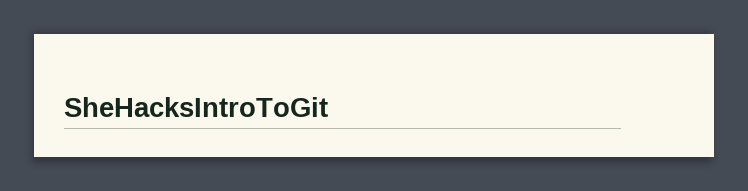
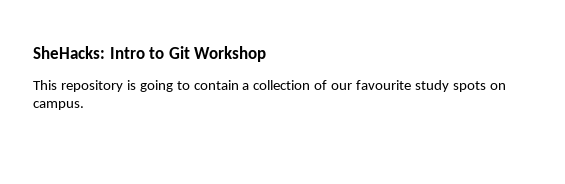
[64,97,328,117] SheHacksIntroToGit -> [33,46,267,62] [33,80,506,92] [33,101,84,110] SheHacks: Intro to Git Workshop // This repository is going to contain a collection of our favourite study spots on campus.

